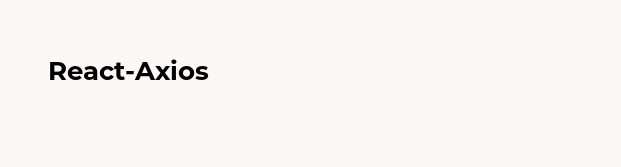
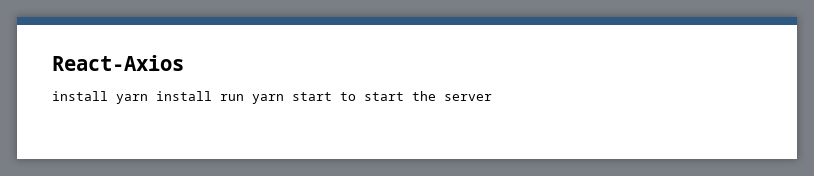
(209, 69) none -> [52,91,492,104] // install yarn install run yarn start to start the server

